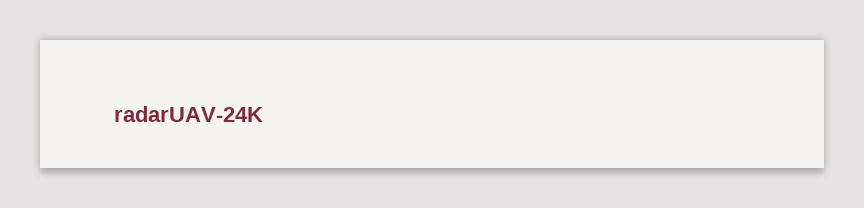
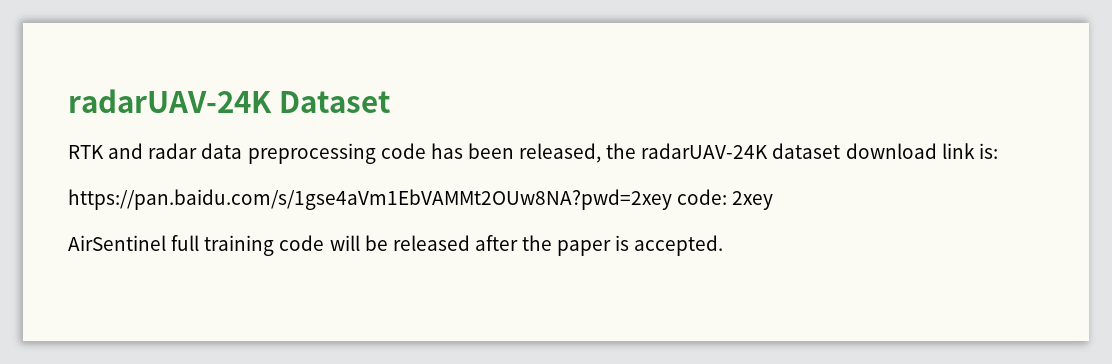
[114,106,263,122] radarUAV-24K -> [68,89,390,113] [68,143,998,164] [68,189,774,210] [68,235,724,256] radarUAV-24K Dataset // RTK and radar data preprocessing code has been released, the radarUAV-24K dataset download link is: // https://pan.baidu.com/s/1gse4aVm1EbVAMMt2OUw8NA?pwd=2xey code: 2xey // AirSentinel full training code will be released after the paper is accepted.

